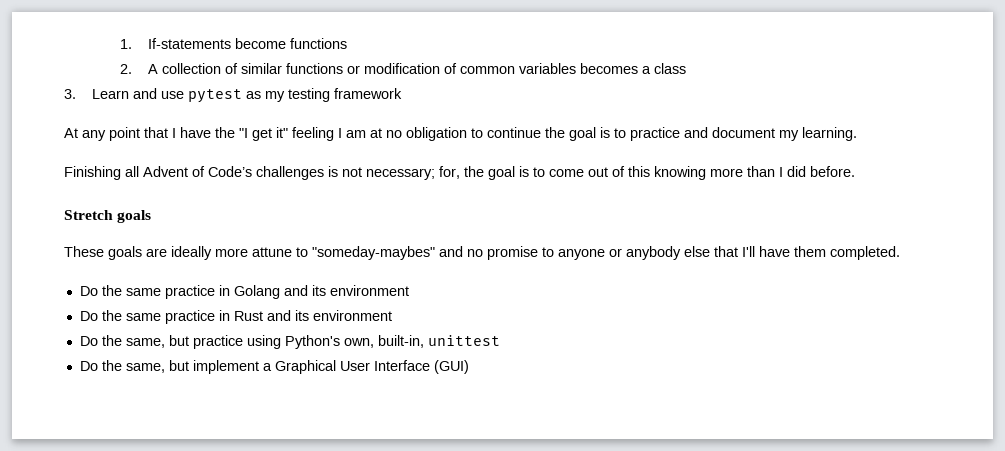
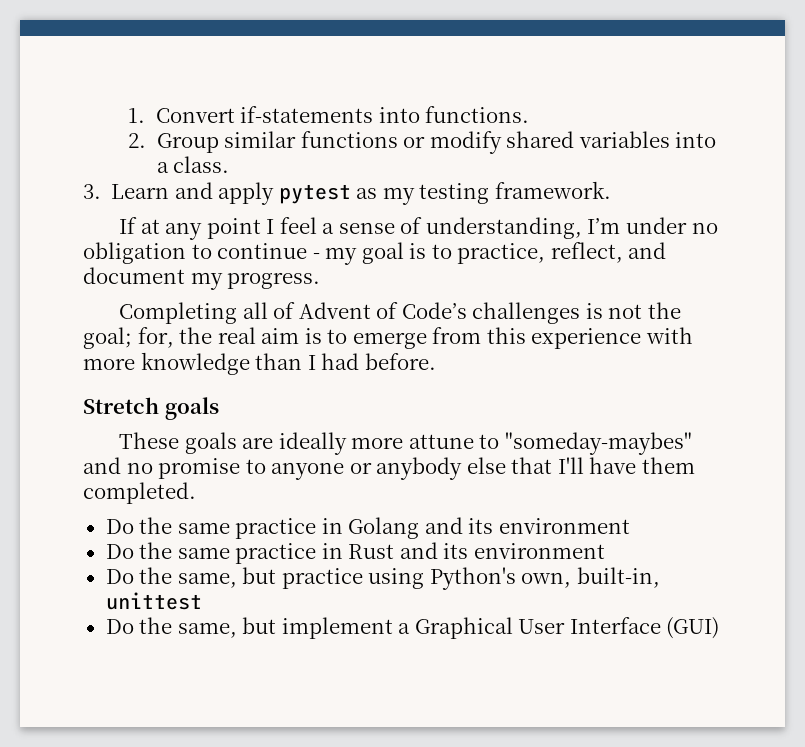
[148,38,348,49] [120,63,687,74] If-statements become functions // 2. A collection of similar functions or modification of common variables becomes a class -> [155,106,530,123] [128,131,717,154] [156,156,230,173] Convert if-statements into functions. // 2. Group similar functions or modify shared variables into a class.
[161,91,185,99] use -> [218,182,275,205] apply
[334,88,403,99] [64,127,382,141] framework // At any point that I have the "I get it" feeling I am at -> [494,181,611,199] [119,217,687,240] framework. // If at any point I feel a sense of understanding, I’m under
[545,127,680,141] the goal is to practice -> [312,242,623,265] - my goal is to practice, reflect,
[802,127,857,141] [64,166,139,180] learning. // Finishing all -> [227,272,321,289] [119,302,296,324] progress. // Completing all of
[366,166,743,180] necessary; for, the goal is to come out of this knowing more -> [647,302,681,319] [83,327,693,349] [83,352,250,375] the goal; for, the real aim is to emerge from this experience with more knowledge
[787,166,806,177] did -> [321,353,360,370] had

